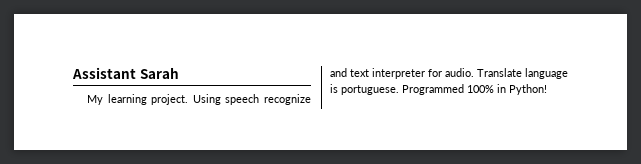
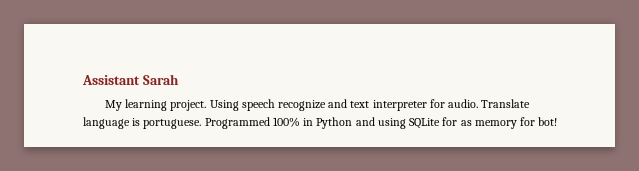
[509,84,547,95] Python! -> [316,117,558,129] Python and using SQLite for as memory for bot!

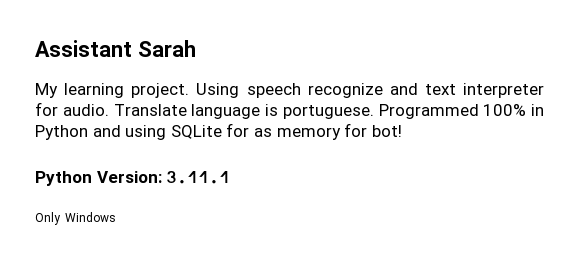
(558, 121) none -> [35,171,231,186] [35,212,116,225] // Python Version: 3.11.1 // Only Windows

